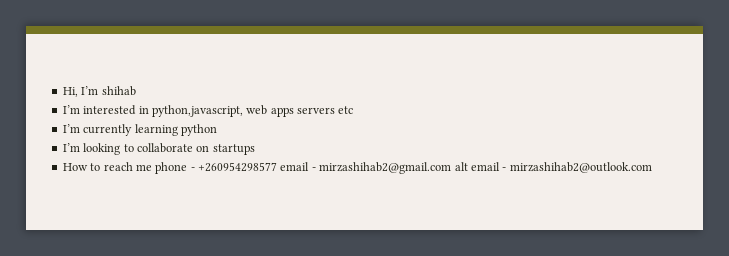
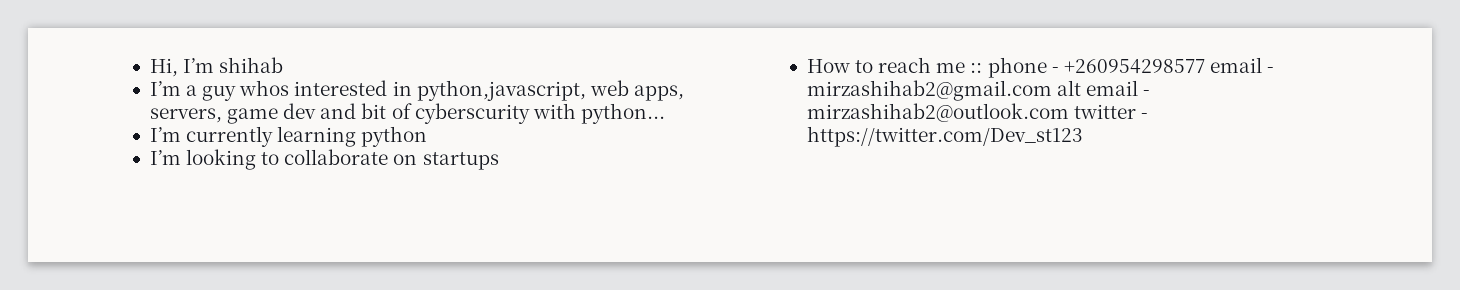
(80, 109) none -> [186,80,290,101] a guy whos
[270,106,354,117] apps servers etc -> [633,85,684,101] [149,103,665,124] apps, servers, game dev and bit of cyberscurity with python...
(152, 167) none -> [970,63,983,73] ::
(652, 167) none -> [1074,104,1149,119] [806,126,1083,147] twitter - https://twitter.com/Dev_st123

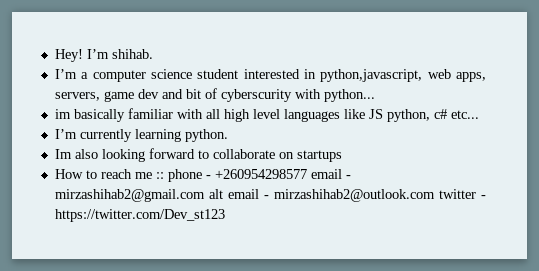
[149,57,284,77] Hi, I’m shihab -> [54,49,153,62] Hey! I’m shihab.
[202,80,290,101] guy whos -> [92,69,239,82] computer science student
[149,126,428,147] [149,149,257,170] I’m currently learning python // I’m looking -> [54,108,479,122] [54,129,228,142] [54,148,195,162] im basically familiar with all high level languages like JS python, c# etc... // I’m currently learning python. // Im also looking forward

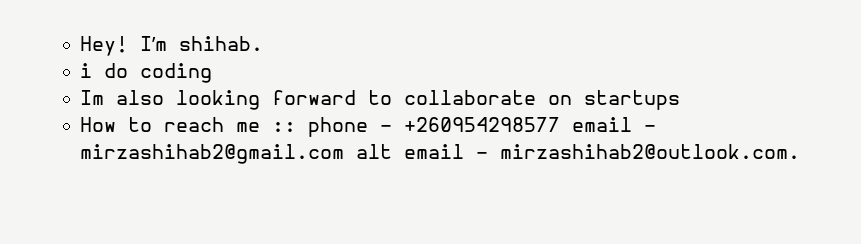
[54,69,487,82] [54,88,375,102] [54,108,479,122] [54,129,228,142] I’m a computer science student interested in python,javascript, web apps, servers, game dev and bit of cyberscurity with python... // im basically familiar with all high level languages like JS python, c# etc... // I’m currently learning python. -> [80,63,213,83] i do coding
[273,189,486,202] [54,209,225,222] mirzashihab2@outlook.com twitter - https://twitter.com/Dev_st123 -> [500,144,801,159] mirzashihab2@outlook.com.

